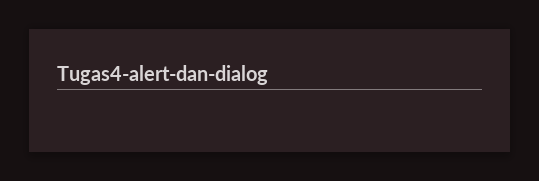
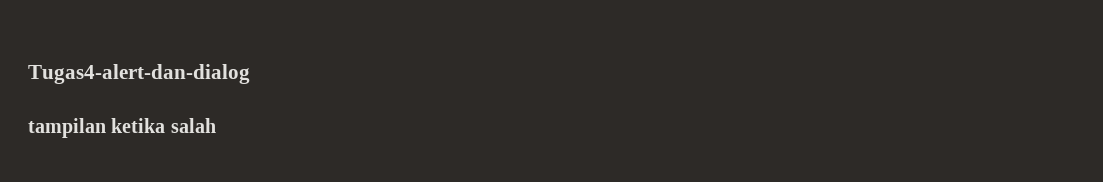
(268, 75) none -> [28,118,216,138] // tampilan ketika salah

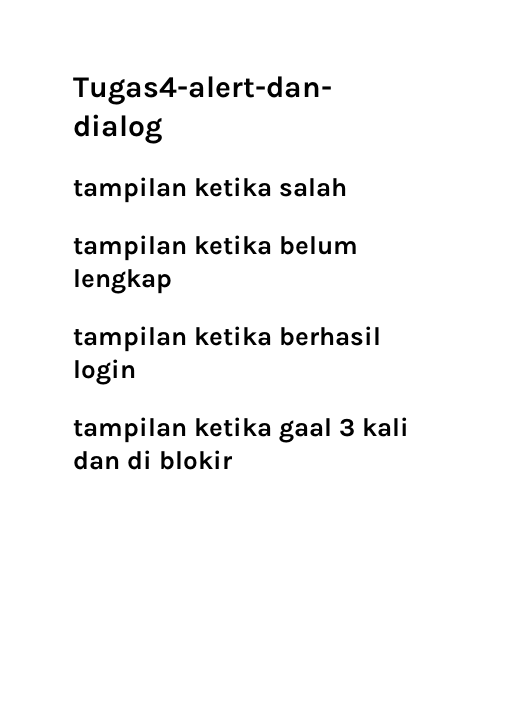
(216, 125) none -> [73,235,359,261] [73,269,172,294] [73,326,382,352] [73,359,136,385] [73,417,410,443] [73,450,234,470] // tampilan ketika belum lengkap // tampilan ketika berhasil login // tampilan ketika gaal 3 kali dan di blokir

